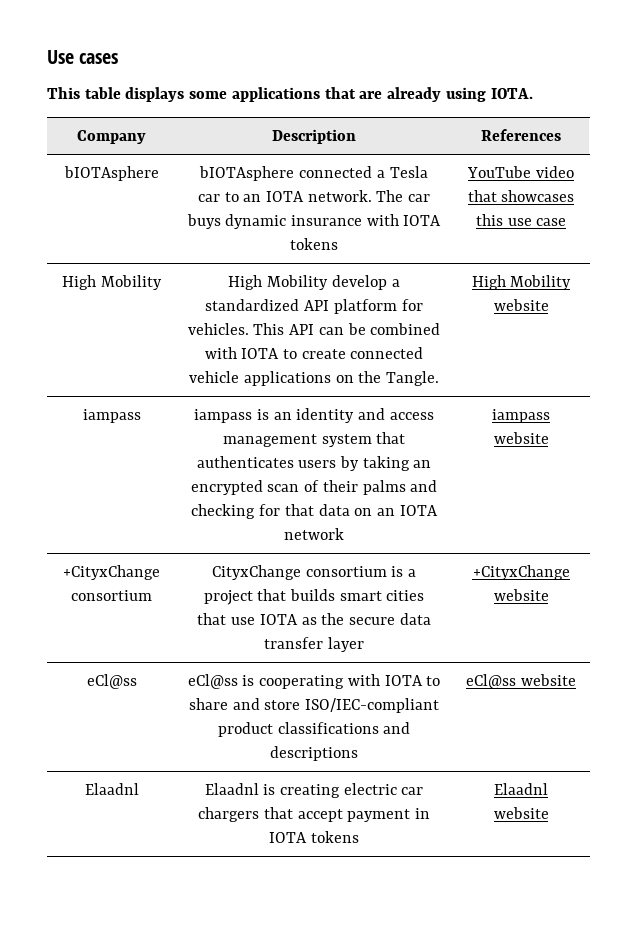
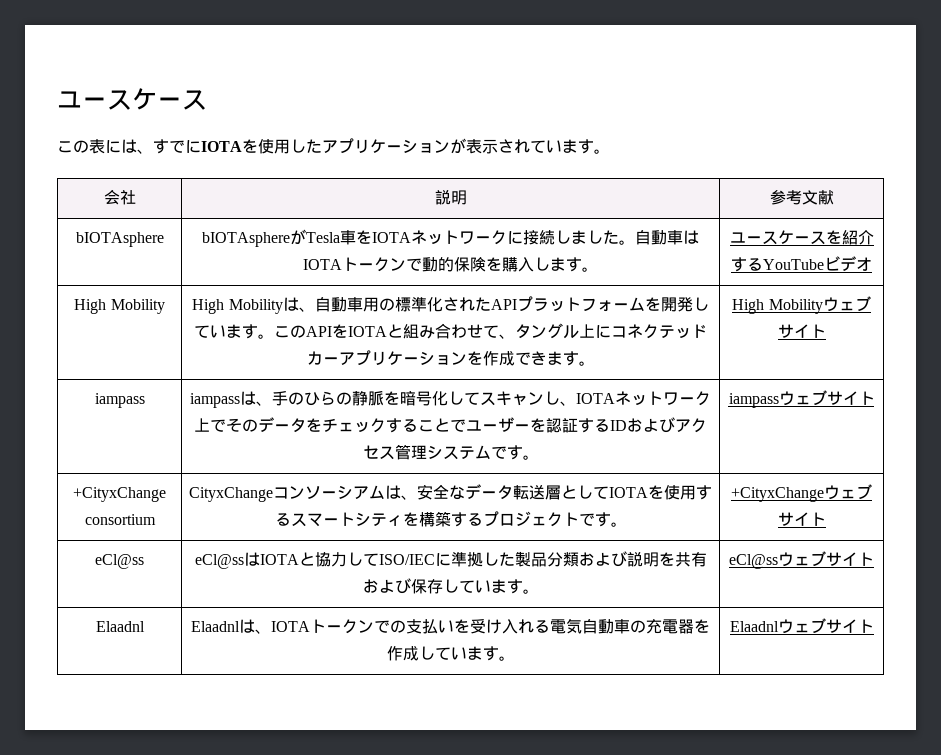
[47,50,119,64] [47,87,533,102] [77,130,146,144] [272,129,356,144] [481,129,561,141] [63,166,159,181] [199,166,428,181] [197,190,431,202] [186,214,442,229] [290,238,338,250] [467,166,574,178] [467,190,575,202] [475,214,567,226] [62,275,162,290] [228,275,400,290] [205,299,423,314] [187,323,441,335] [204,347,424,359] [189,371,439,386] [471,275,572,290] [493,299,549,311] Use cases // This table displays some applications that are already using IOTA. // Company | Description | References // bIOTAsphere | bIOTAsphere connected a Tesla car to an IOTA network. The car buys dynamic insurance with IOTA tokens | YouTube video that showcases this use case // High Mobility | High Mobility develop a standardized API platform for vehicles. This API can be combined with IOTA to create connected vehicle applications on the Tangle. | High Mobility website -> [57,88,207,110] [57,138,610,154] [103,189,136,205] [434,190,467,205] [769,190,834,205] [75,232,164,247] [202,229,699,247] [303,257,598,272] [729,230,874,245] [731,256,872,272] [74,299,165,314] [192,296,709,314] [194,323,707,339] [306,350,595,366] [732,296,871,314] [777,324,826,338] ユースケース // この表には、すでにIOTAを使用したアプリケーションが表示されています。 // 会社 | 説明 | 参考文献 // bIOTAsphere | bIOTAsphereがTesla車をIOTAネットワークに接続しました。自動車はIOTAトークンで動的保険を購入します。 | ユースケースを紹介するYouTubeビデオ // High Mobility | High Mobilityは、自動車用の標準化されたAPIプラットフォームを開発しています。このAPIをIOTAと組み合わせて、タングル上にコネクテッドカーアプリケーションを作成できます。 | High Mobilityウェブサイト
[256,408,434,423] [222,432,406,447] [196,456,432,471] [190,480,438,495] [191,504,438,519] [284,528,344,540] [492,409,550,423] [493,432,549,444] [63,565,160,580] [71,590,152,601] [211,565,417,580] [203,589,425,605] [197,613,431,625] [264,637,364,652] [472,565,570,580] [493,589,549,601] [86,674,137,689] [187,674,441,689] [188,698,440,713] [217,722,411,737] [270,746,358,761] [466,674,576,689] [84,783,139,795] [204,783,424,798] [198,807,430,822] [269,831,359,843] [494,783,548,795] [493,807,549,819] is an identity and access management system that authenticates users by taking an encrypted scan of their palms and checking for that data on an IOTA network | iampass website // +CityxChange consortium | CityxChange consortium is a project that builds smart cities that use IOTA as the secure data transfer layer | +CityxChange website // eCl@ss | eCl@ss is cooperating with IOTA to share and store ISO/IEC-compliant product classifications and descriptions | eCl@ss website // Elaadnl | Elaadnl is creating electric car chargers that accept payment in IOTA tokens | Elaadnl website -> [240,390,711,406] [194,417,707,433] [362,444,539,460] [728,390,875,408] [73,487,166,502] [84,514,156,525] [189,484,712,502] [274,511,627,527] [731,484,872,502] [777,512,826,526] [95,554,144,569] [194,551,707,569] [362,578,539,594] [729,551,874,569] [95,621,145,632] [191,619,710,634] [386,646,515,661] [729,618,874,634] は、手のひらの静脈を暗号化してスキャンし、IOTAネットワーク上でそのデータをチェックすることでユーザーを認証するIDおよびアクセス管理システムです。 | iampassウェブサイト // +CityxChange consortium | CityxChangeコンソーシアムは、安全なデータ転送層としてIOTAを使用するスマートシティを構築するプロジェクトです。 | +CityxChangeウェブサイト // eCl@ss | eCl@ssはIOTAと協力してISO/IECに準拠した製品分類および説明を共有および保存しています。 | eCl@ssウェブサイト // Elaadnl | Elaadnlは、IOTAトークンでの支払いを受け入れる電気自動車の充電器を作成しています。 | Elaadnlウェブサイト

